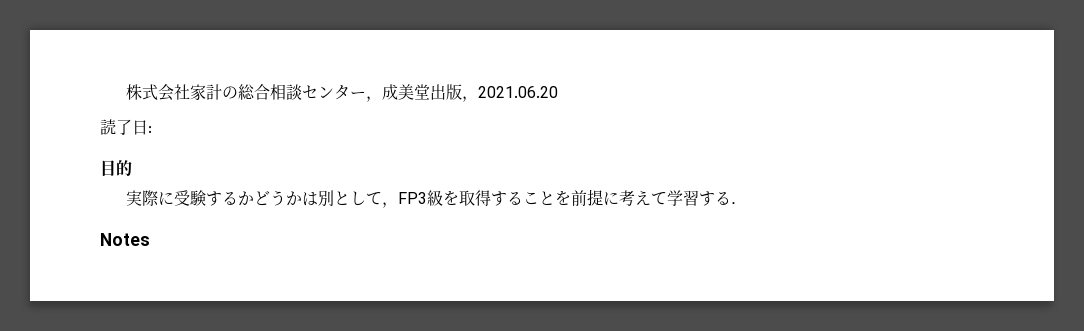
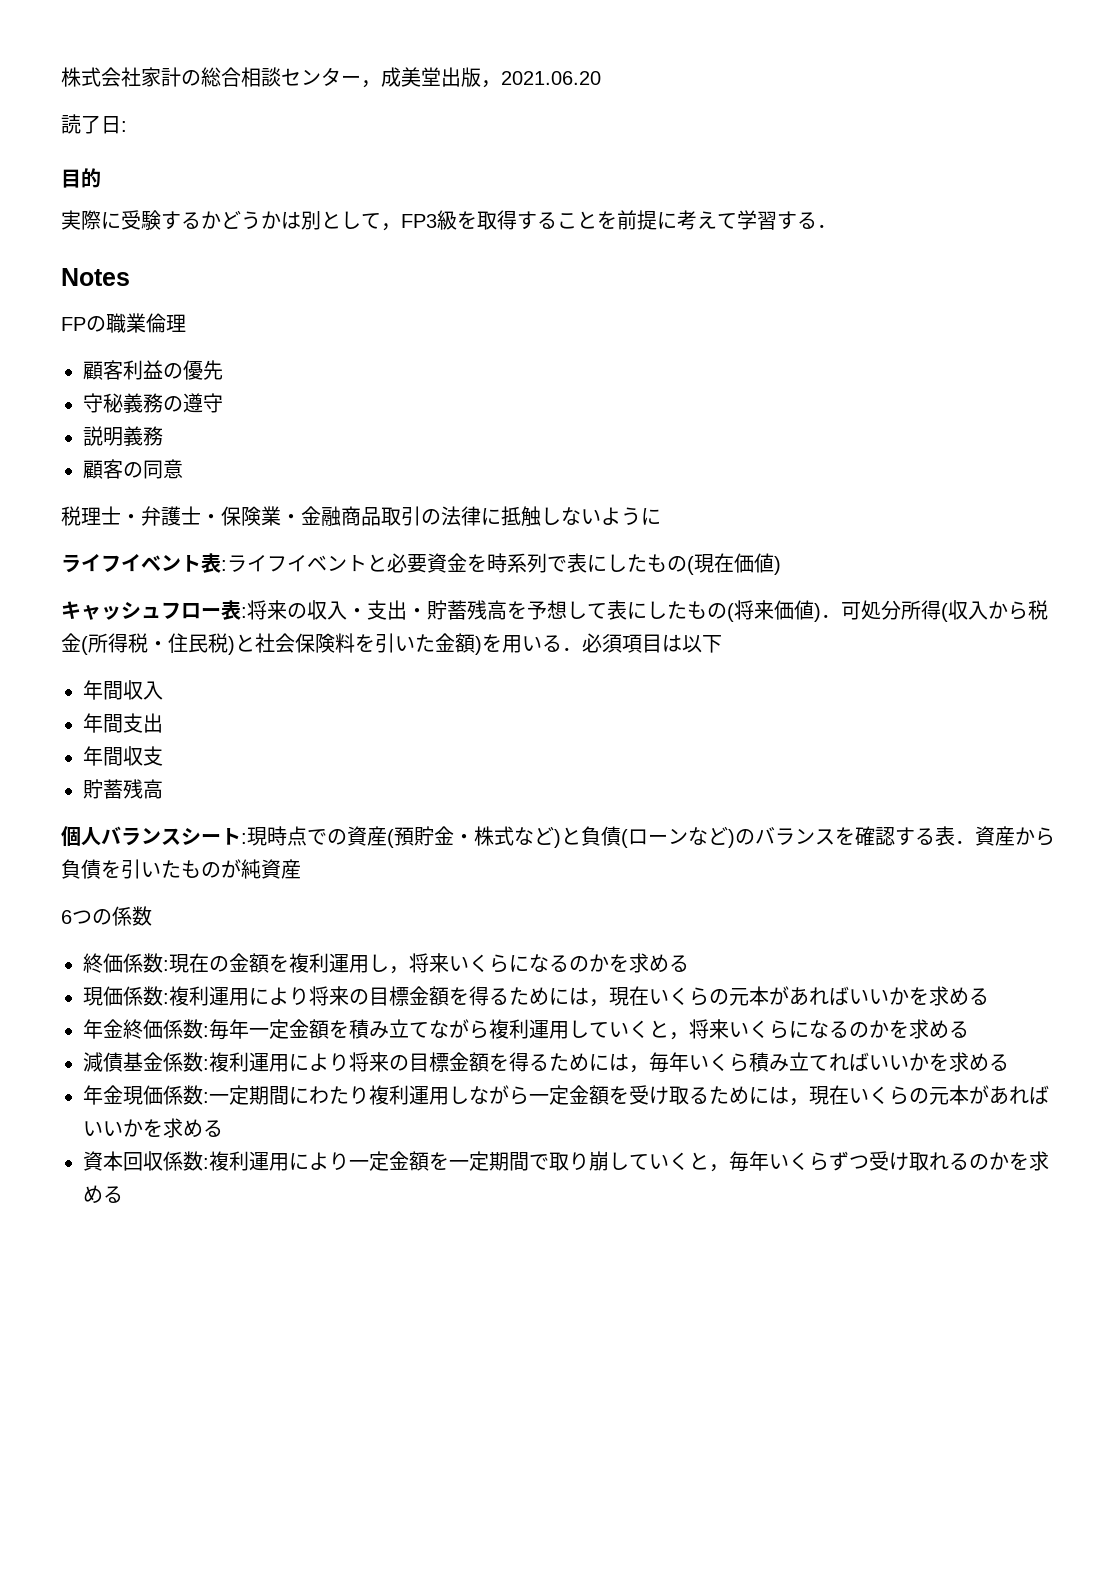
(150, 239) none -> [61,313,186,333] [83,360,223,380] [83,393,223,413] [83,426,163,446] [83,459,183,479] [61,506,661,527] [61,553,781,575] [61,600,1048,622] [61,633,722,655] [83,680,163,700] [83,713,163,733] [83,746,163,766] [83,779,163,799] [61,826,1055,848] [61,859,301,879] [61,906,152,926] [83,953,689,974] [83,986,989,1007] [83,1019,969,1040] [83,1052,1009,1073] [83,1085,1049,1106] [83,1118,223,1138] [83,1151,1049,1172] [83,1185,123,1204] // FPの職業倫理 // 顧客利益の優先 // 守秘義務の遵守 // 説明義務 // 顧客の同意 // 税理士・弁護士・保険業・金融商品取引の法律に抵触しないように // ライフイベント表:ライフイベントと必要資金を時系列で表にしたもの(現在価値) // キャッシュフロー表:将来の収入・支出・貯蓄残高を予想して表にしたもの(将来価値)．可処分所得(収入から税金(所得税・住民税)と社会保険料を引いた金額)を用いる．必須項目は以下 // 年間収入 // 年間支出 // 年間収支 // 貯蓄残高 // 個人バランスシート:現時点での資産(預貯金・株式など)と負債(ローンなど)のバランスを確認する表．資産から負債を引いたものが純資産 // 6つの係数 // 終価係数:現在の金額を複利運用し，将来いくらになるのかを求める // 現価係数:複利運用により将来の目標金額を得るためには，現在いくらの元本があればいいかを求める // 年金終価係数:毎年一定金額を積み立てながら複利運用していくと，将来いくらになるのかを求める // 減債基金係数:複利運用により将来の目標金額を得るためには，毎年いくら積み立てればいいかを求める // 年金現価係数:一定期間にわたり複利運用しながら一定金額を受け取るためには，現在いくらの元本があればいいかを求める // 資本回収係数:複利運用により一定金額を一定期間で取り崩していくと，毎年いくらずつ受け取れるのかを求める

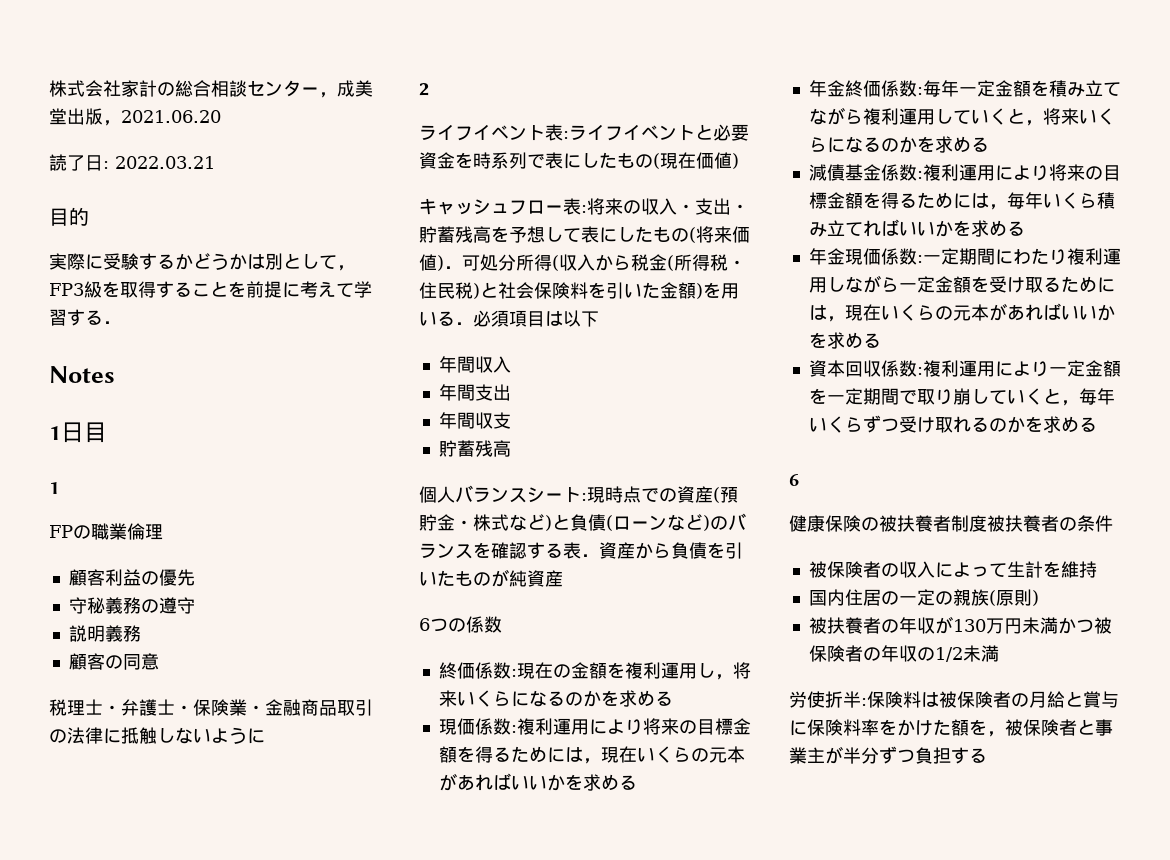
(127, 126) none -> [115,156,215,169] 2022.03.21
(130, 277) none -> [49,422,107,443] [49,482,59,494] // 1日目 // 1
(661, 516) none -> [419,83,429,96] // 2
(123, 1194) none -> [789,474,799,486] [789,515,1113,532] [808,561,1097,578] [808,589,1039,606] [808,616,1112,634] [808,645,999,662] [789,691,1119,708] [789,719,1113,737] [789,746,987,764] // 6 // 健康保険の被扶養者制度被扶養者の条件 // 被保険者の収入によって生計を維持 // 国内住居の一定の親族(原則) // 被扶養者の年収が130万円未満かつ被保険者の年収の1/2未満 // 労使折半:保険料は被保険者の月給と賞与に保険料率をかけた額を，被保険者と事業主が半分ずつ負担する

